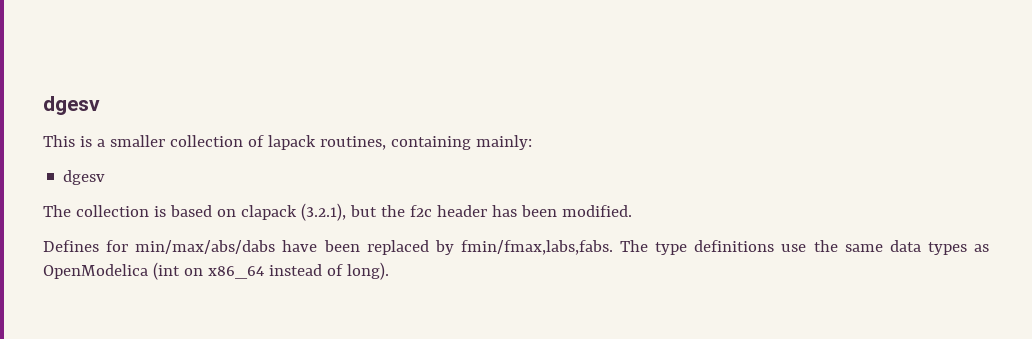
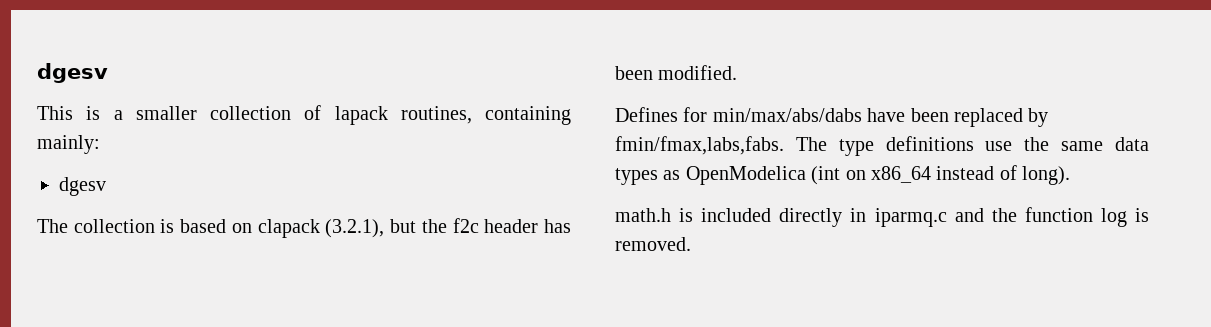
(389, 271) none -> [615,207,1149,227] [615,237,691,251] // math.h is included directly in iparmq.c and the function log is removed.

